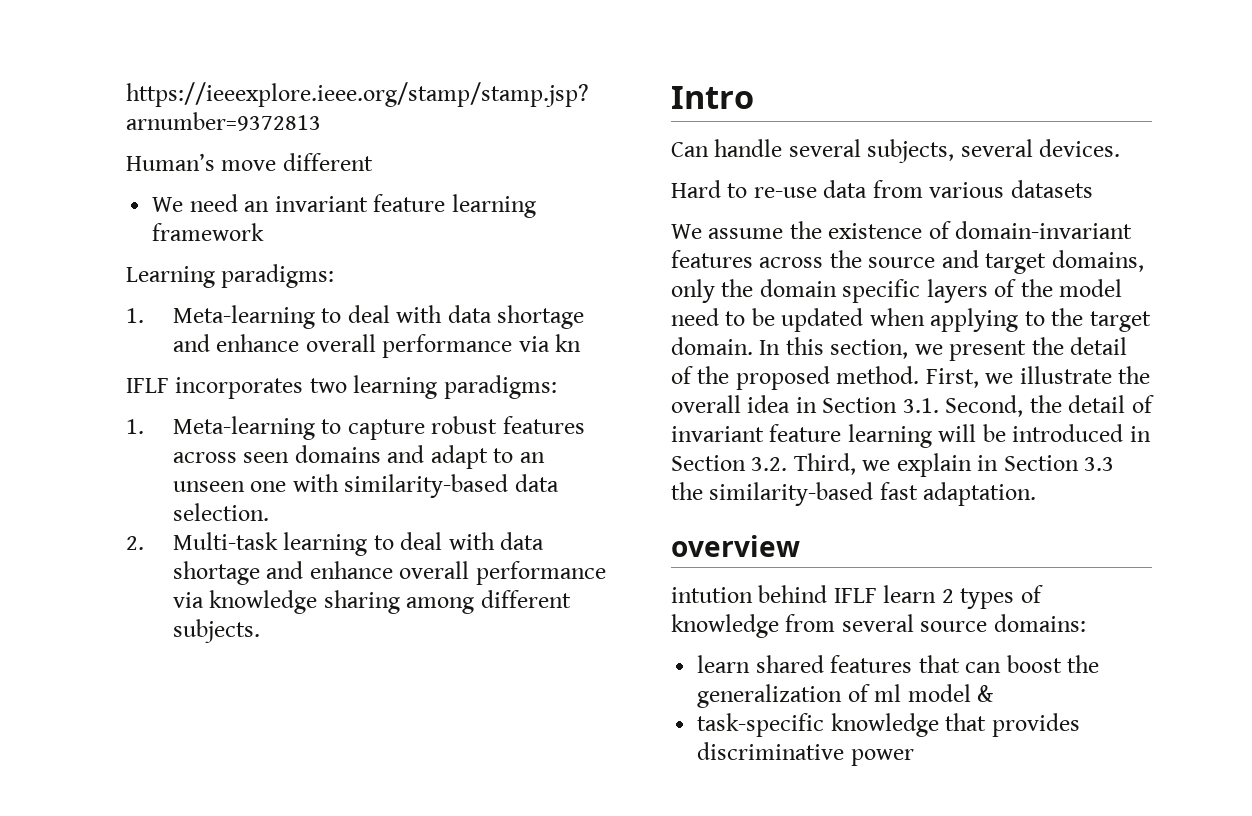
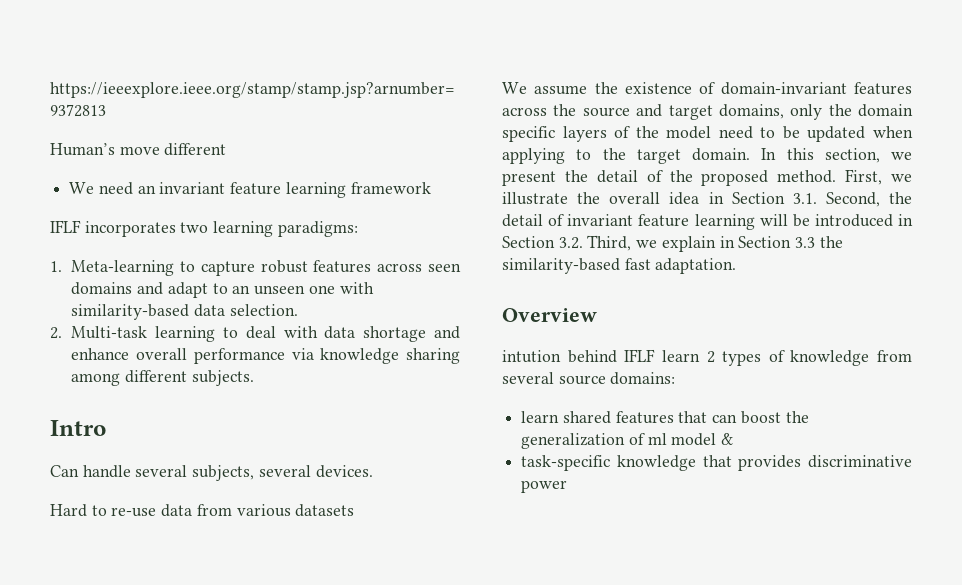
[126,264,335,288] [126,305,585,329] [172,334,582,358] // Learning paradigms: // 1. Meta-learning to deal with data shortage and enhance overall performance via kn -> (431, 188) none
[671,535,800,557] overview -> [502,308,597,322] Overview

